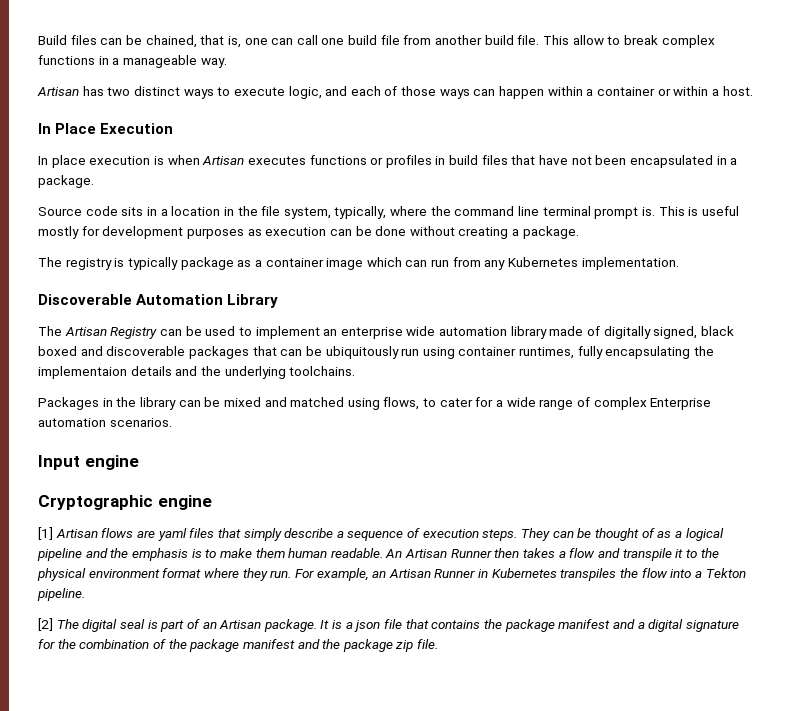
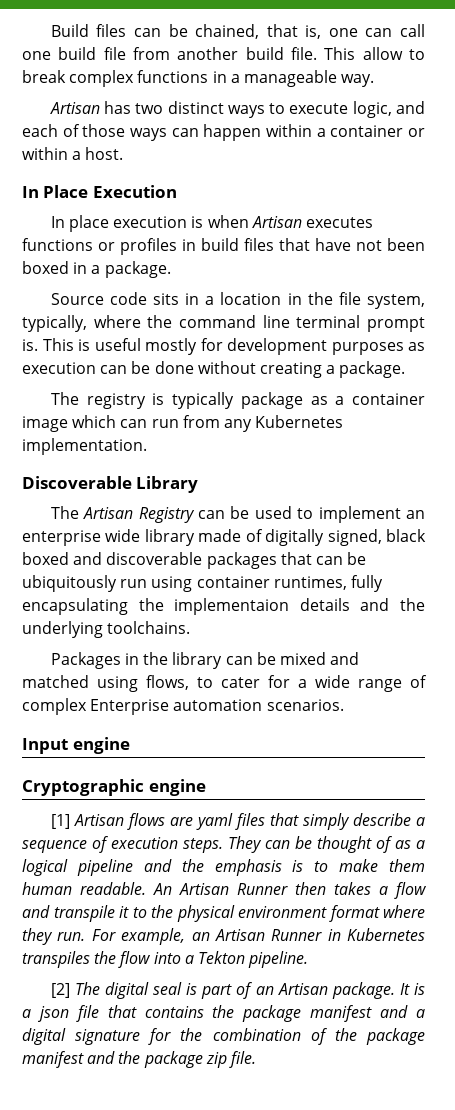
[629,155,713,168] encapsulated -> [22,261,69,274] boxed
[136,294,224,305] Automation -> (132, 482) none
[439,327,508,336] automation -> (141, 535) none

